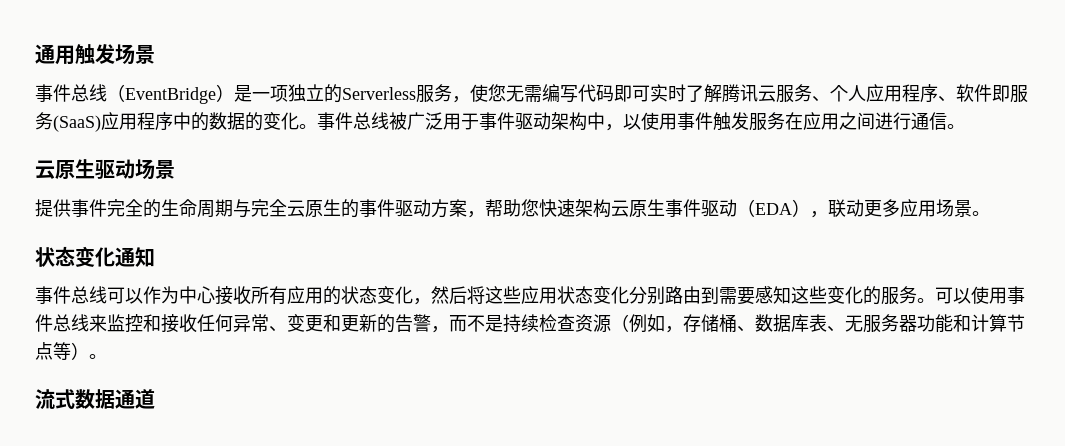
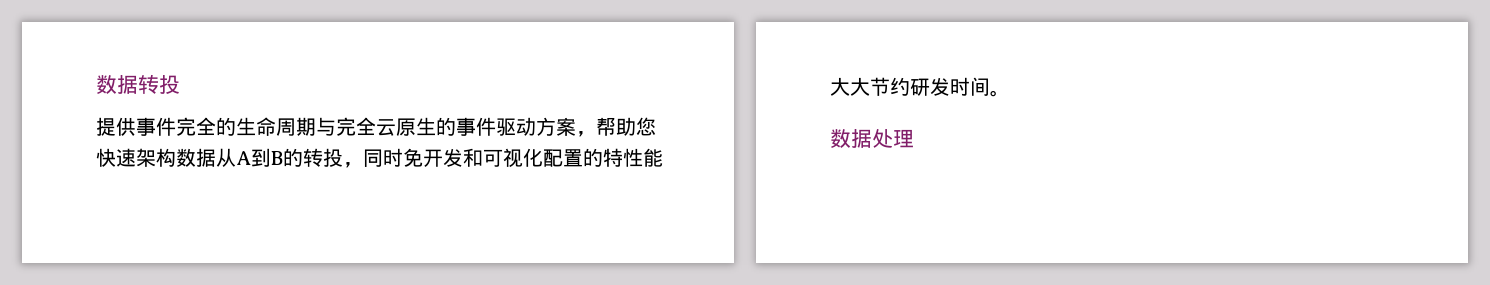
[35,44,155,65] [35,84,1028,104] [35,112,965,132] [35,159,175,180] 通用触发场景 // 事件总线（EventBridge）是一项独立的Serverless服务，使您无需编写代码即可实时了解腾讯云服务、个人应用程序、软件即服务(SaaS)应用程序中的数据的变化。事件总线被广泛用于事件驱动架构中，以使用事件触发服务在应用之间进行通信。 // 云原生驱动场景 -> [96,74,180,94] 数据转投
[611,199,990,218] [35,246,155,267] [35,286,1025,305] [35,314,1025,333] [35,342,107,360] [35,389,155,410] 云原生事件驱动（EDA），联动更多应用场景。 // 状态变化通知 // 事件总线可以作为中心接收所有应用的状态变化，然后将这些应用状态变化分别路由到需要感知这些变化的服务。可以使用事件总线来监控和接收任何异常、变更和更新的告警，而不是持续检查资源（例如，存储桶、数据库表、无服务器功能和计算节点等）。 // 流式数据通道 -> [176,148,663,168] [830,77,1010,97] [830,128,914,148] 数据从A到B的转投，同时免开发和可视化配置的特性能大大节约研发时间。 // 数据处理

